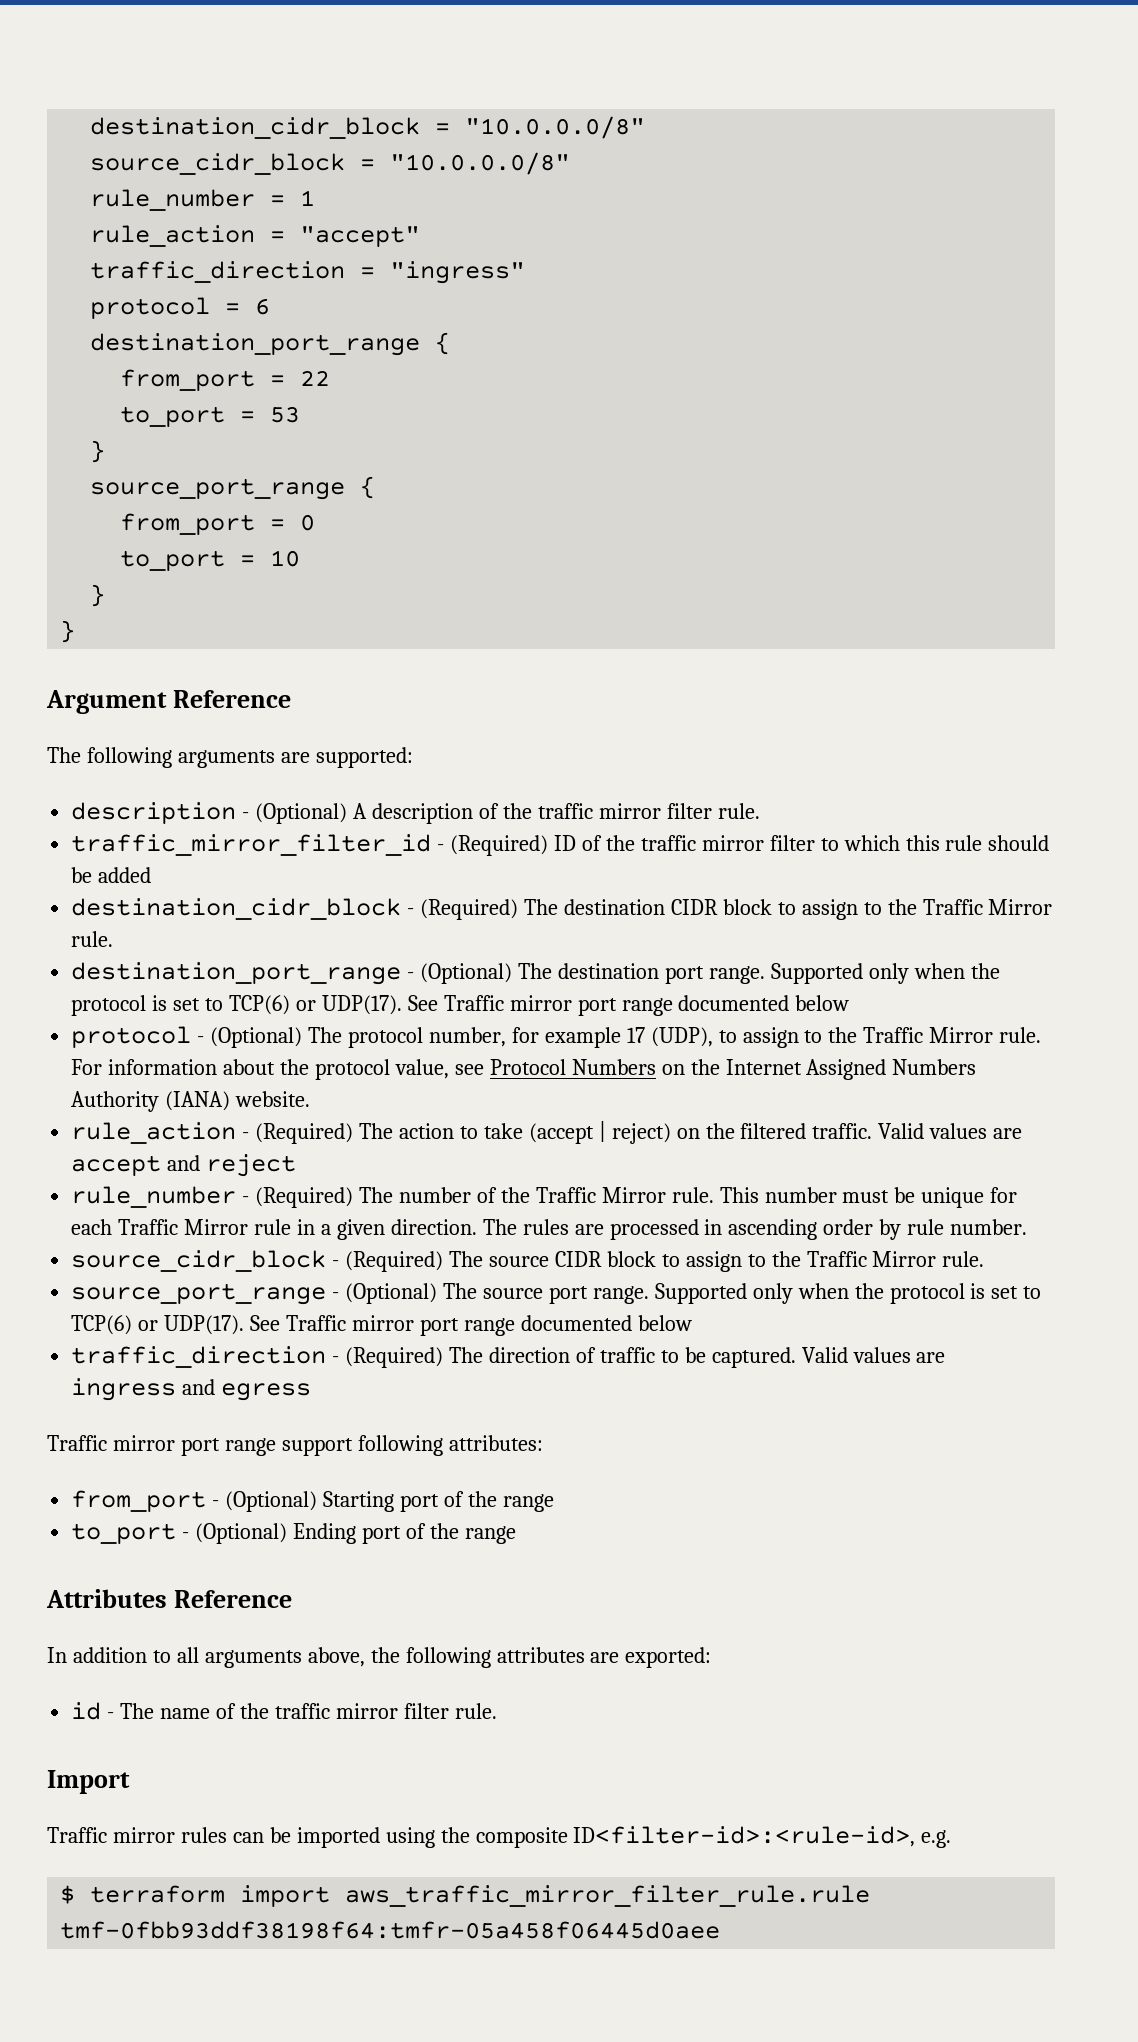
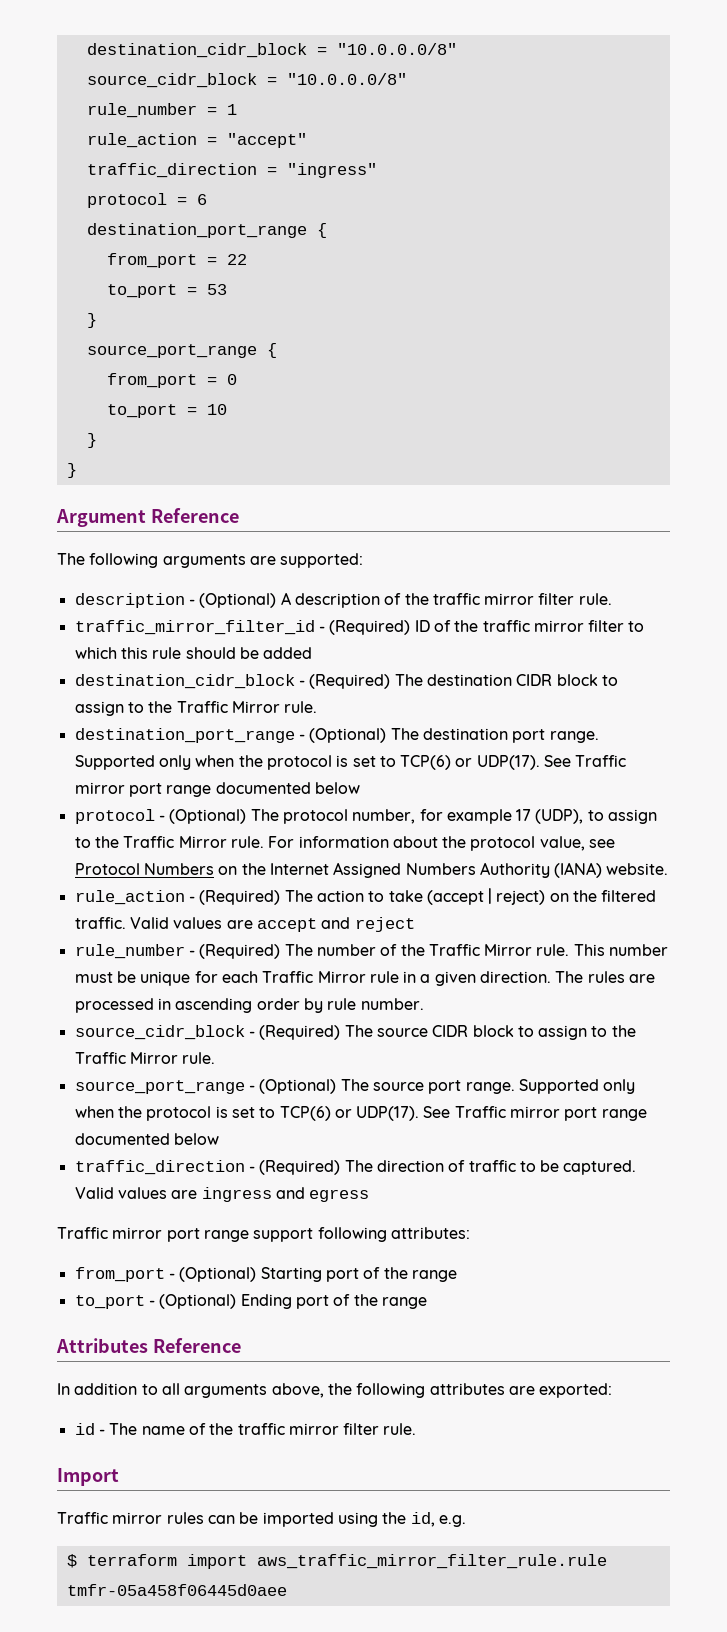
[475,1826,916,1848] composite ID<filter-id>:<rule-id>, -> [410,1512,435,1527] id,
[60,1921,721,1939] tmf-0fbb93ddf38198f64:tmfr-05a458f06445d0aee -> [66,1584,287,1596] tmfr-05a458f06445d0aee

